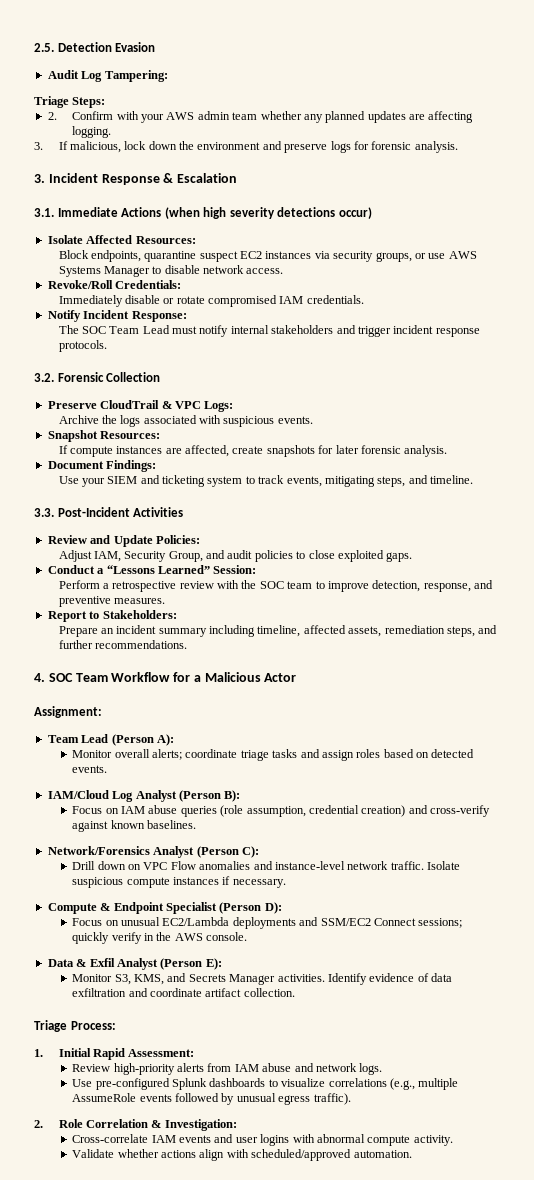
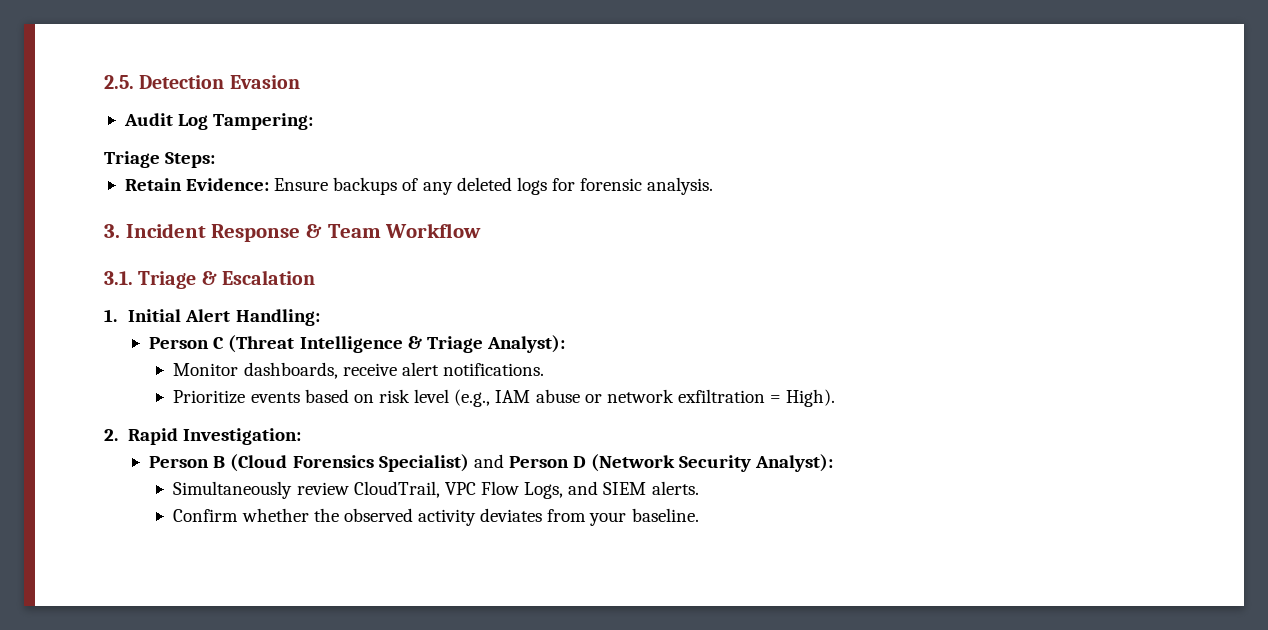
[47,111,474,123] [72,126,112,138] [34,141,328,153] 2. Confirm with your AWS admin team whether any planned updates are affecting logging. // 3. If malicious, lock down the environment and preserve -> [124,177,512,195] Retain Evidence: Ensure backups of any deleted
[177,173,238,183] Escalation -> [327,223,482,238] Team Workflow
[57,207,372,219] [47,235,196,244] [58,250,477,262] [58,265,284,277] [47,280,182,289] [58,295,364,307] [47,310,187,322] [58,325,480,337] [58,340,107,352] [34,372,161,382] [47,400,234,412] [58,415,313,427] [47,430,161,442] [58,445,448,457] [47,460,157,472] [58,475,474,487] [34,507,184,517] [47,535,200,547] [58,550,413,562] [47,565,257,574] [58,580,494,592] [58,596,165,607] [47,610,177,622] [58,625,498,637] [58,640,187,649] [34,672,297,682] [34,706,102,718] [47,734,174,746] [72,749,475,761] [72,765,108,773] [47,790,241,802] [72,805,491,817] [72,820,197,832] [47,846,259,858] [72,861,461,870] [72,876,286,888] [47,902,282,914] [72,917,463,929] [72,932,248,944] [47,958,222,970] [72,973,453,985] [72,988,295,997] [34,1020,116,1032] [34,1048,195,1060] [72,1063,383,1075] [72,1078,459,1090] [72,1093,351,1105] [34,1119,237,1131] [72,1134,453,1146] [72,1149,412,1161] Immediate Actions (when high severity detections occur) // Isolate Affected Resources: // Block endpoints, quarantine suspect EC2 instances via security groups, or use AWS Systems Manager to disable network access. // Revoke/Roll Credentials: // Immediately disable or rotate compromised IAM credentials. // Notify Incident Response: // The SOC Team Lead must notify internal stakeholders and trigger incident response protocols. // 3.2. Forensic Collection // Preserve CloudTrail & VPC Logs: // Archive the logs associated with suspicious events. // Snapshot Resources: // If compute instances are affected, create snapshots for later forensic analysis. // Document Findings: // Use your SIEM and ticketing system to track events, mitigating steps, and timeline. // 3.3. Post-Incident Activities // Review and Update Policies: // Adjust IAM, Security Group, and audit policies to close exploited gaps. // Conduct a “Lessons Learned” Session: // Perform a retrospective review with the SOC team to improve detection, response, and preventive measures. // Report to Stakeholders: // Prepare an incident summary including timeline, affected assets, remediation steps, and further recommendations. // 4. SOC Team Workflow for a Malicious Actor // Assignment: // Team Lead (Person A): // Monitor overall alerts; coordinate triage tasks and assign roles based on detected events. // IAM/Cloud Log Analyst (Person B): // Focus on IAM abuse queries (role assumption, credential creation) and cross-verify against known baselines. // Network/Forensics Analyst (Person C): // Drill down on VPC Flow anomalies and instance-level network traffic. Isolate suspicious compute instances if necessary. // Compute & Endpoint Specialist (Person D): // Focus on unusual EC2/Lambda deployments and SSM/EC2 Connect sessions; quickly verify in the AWS console. // Data & Exfil Analyst (Person E): // Monitor S3, KMS, and Secrets Manager activities. Identify evidence of data exfiltration and coordinate artifact collection. // Triage Process: // 1. Initial Rapid Assessment: // Review high-priority alerts from IAM abuse and network logs. // Use pre-configured Splunk dashboards to visualize correlations (e.g., multiple AssumeRole events followed by unusual egress traffic). // 2. Role Correlation & Investigation: // Cross-correlate IAM events and user logins with abnormal compute activity. // Validate whether actions align with scheduled/approved automation. -> [138,270,316,289] [104,309,320,326] [149,335,565,353] [173,362,544,379] [173,389,836,407] [104,428,302,445] [149,454,834,472] [173,481,699,499] [173,508,699,526] Triage & Escalation // 1. Initial Alert Handling: // Person C (Threat Intelligence & Triage Analyst): // Monitor dashboards, receive alert notifications. // Prioritize events based on risk level (e.g., IAM abuse or network exfiltration = High). // 2. Rapid Investigation: // Person B (Cloud Forensics Specialist) and Person D (Network Security Analyst): // Simultaneously review CloudTrail, VPC Flow Logs, and SIEM alerts. // Confirm whether the observed activity deviates from your baseline.

